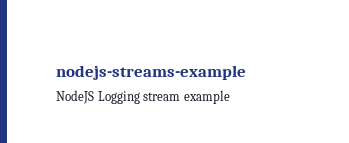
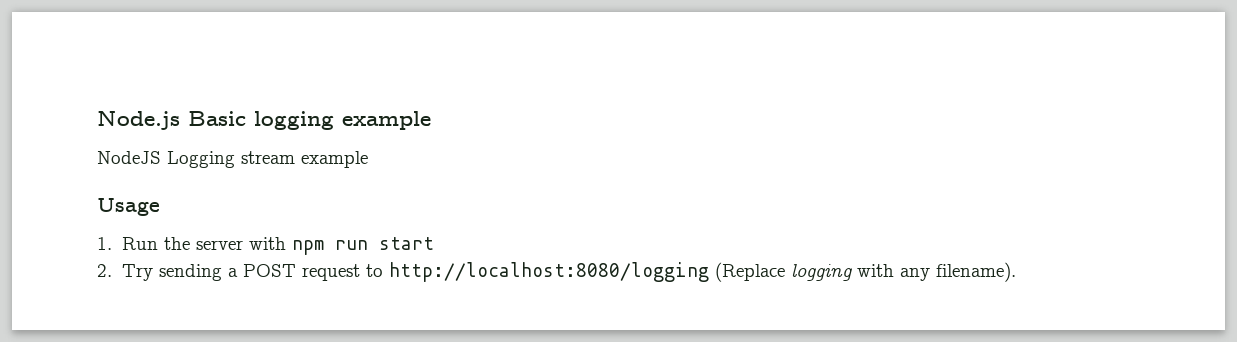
[56,65,246,80] nodejs-streams-example -> [97,111,431,130] Node.js Basic logging example
(230, 97) none -> [97,198,160,216] [97,237,434,255] [97,262,1016,282] // Usage // 1. Run the server with npm run start // 2. Try sending a POST request to http://localhost:8080/logging (Replace logging with any filename).

